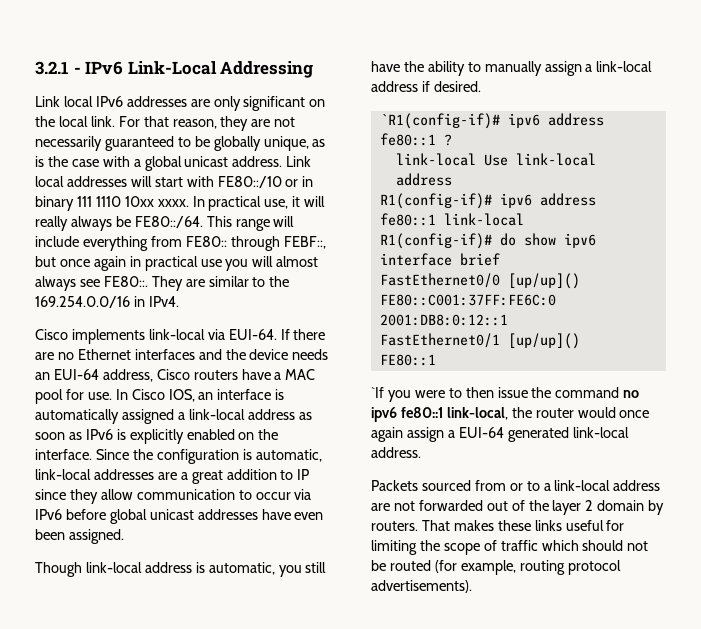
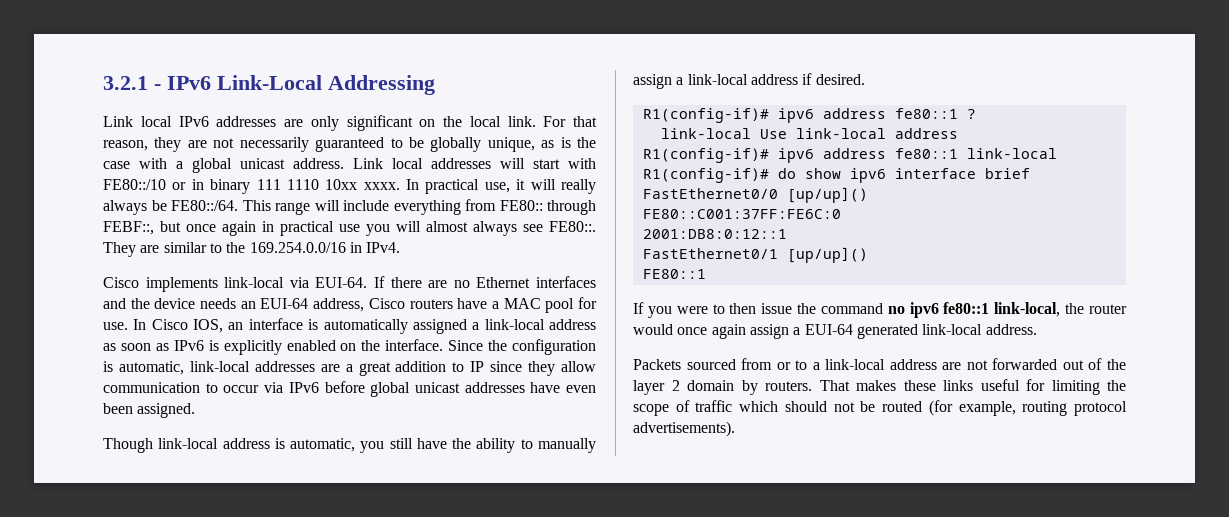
[379,113,500,129] `R1(config-if)# -> [642,108,769,123] R1(config-if)#
[371,387,384,398] `If -> [633,302,644,314] If

